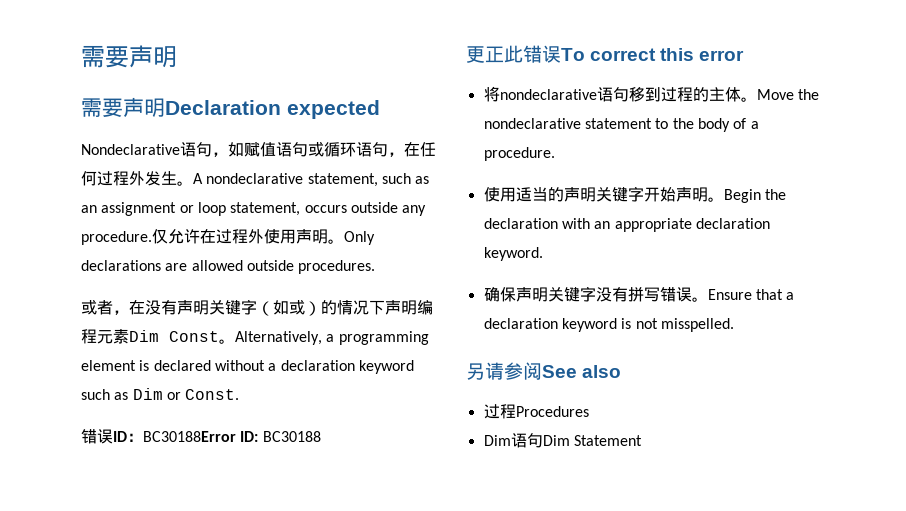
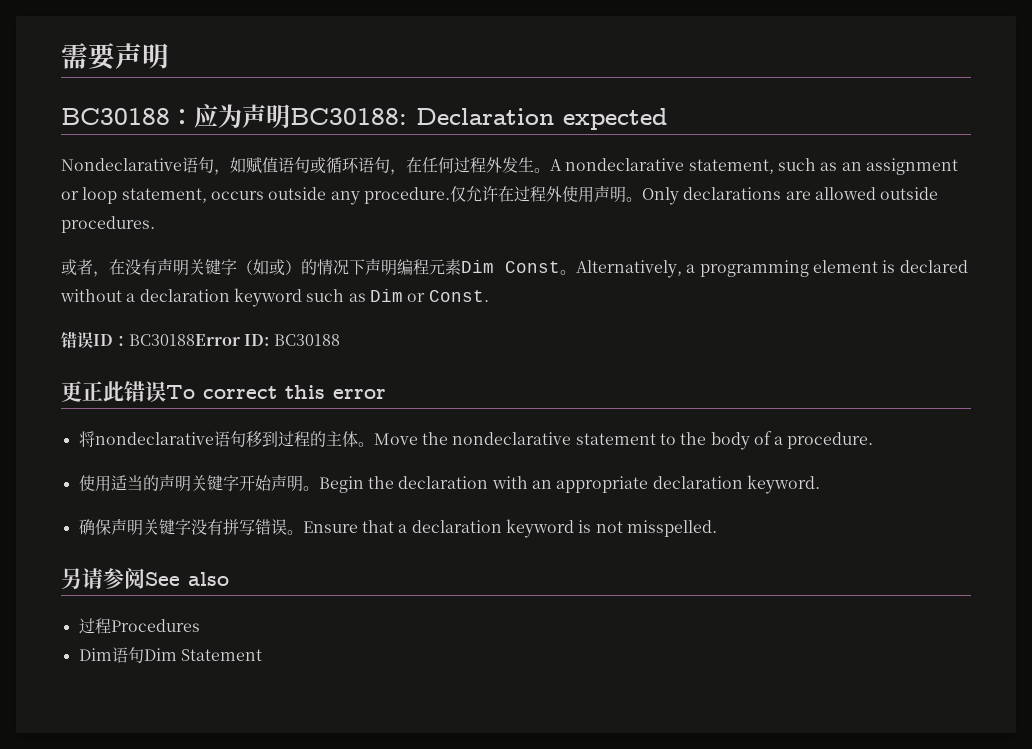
[81,97,165,118] 需要声明 -> [61,104,407,128] BC30188：应为声明BC30188:

